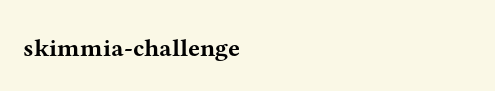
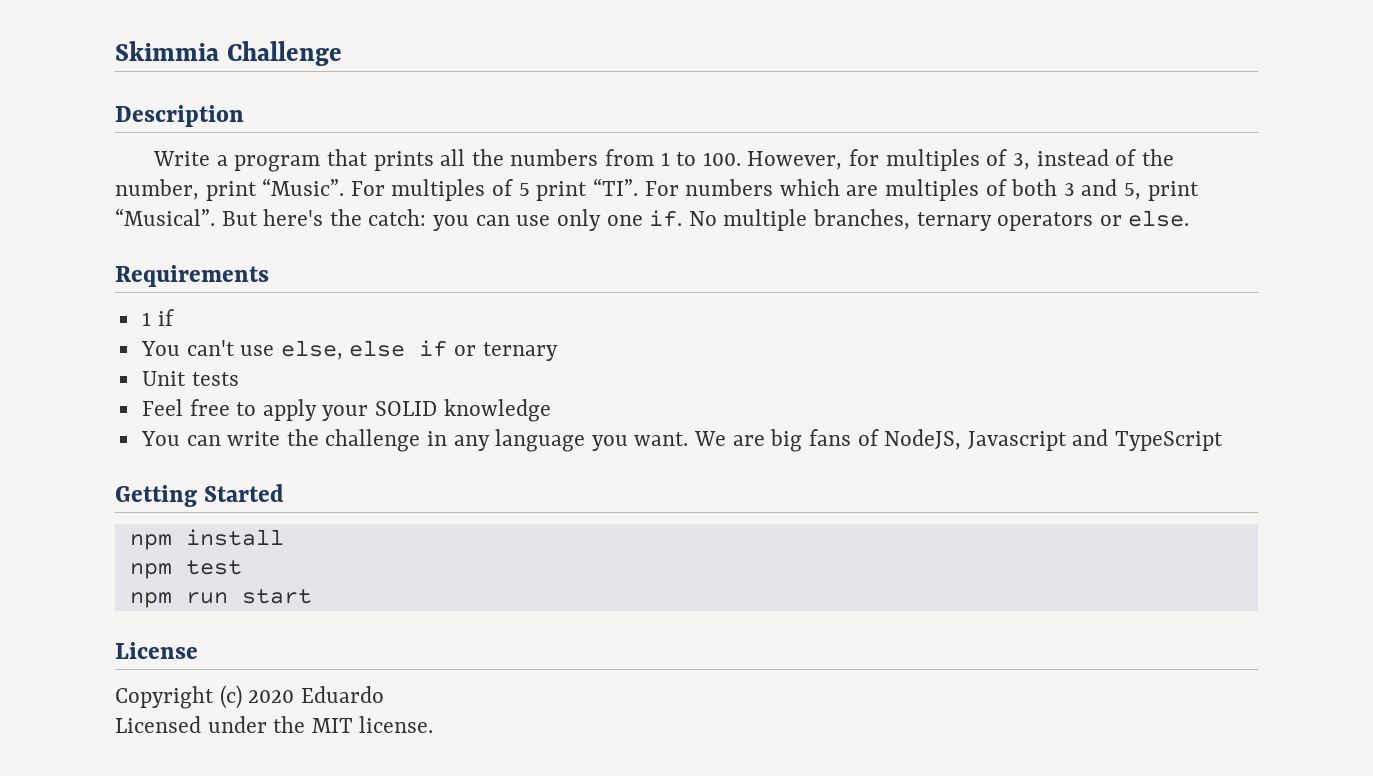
[23,39,240,61] skimmia-challenge -> [115,41,342,66] [115,105,244,127] [153,149,1174,172] [115,178,1199,201] [115,208,1190,231] [115,265,269,287] [141,309,174,326] [140,340,558,361] [141,371,239,386] [141,399,551,422] [140,429,1224,452] [115,484,285,507] [129,529,284,550] [129,560,242,579] [129,589,312,608] [115,642,198,659] [115,685,384,709] [115,716,434,733] Skimmia Challenge // Description // Write a program that prints all the numbers from 1 to 100. However, for multiples of 3, instead of the number, print “Music”. For multiples of 5 print “TI”. For numbers which are multiples of both 3 and 5, print “Musical”. But here's the catch: you can use only one if. No multiple branches, ternary operators or else. // Requirements // 1 if // You can't use else, else if or ternary // Unit tests // Feel free to apply your SOLID knowledge // You can write the challenge in any language you want. We are big fans of NodeJS, Javascript and TypeScript // Getting Started // npm install // npm test // npm run start // License // Copyright (c) 2020 Eduardo // Licensed under the MIT license.

